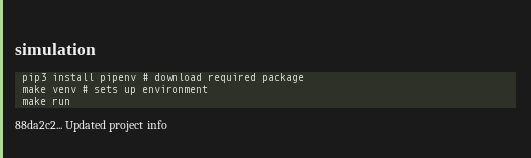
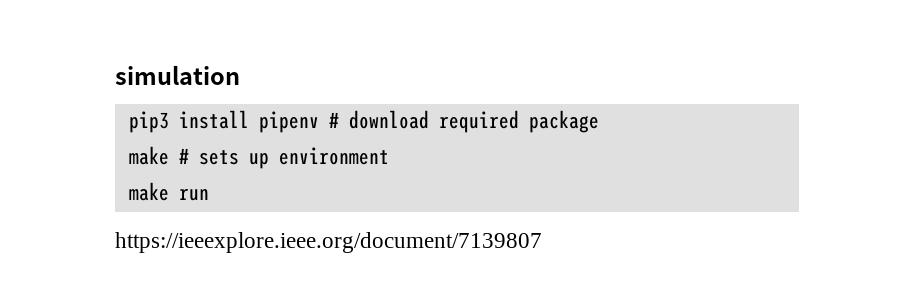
[52,87,77,93] venv -> (169, 155) none
[15,120,167,132] 88da2c2... Updated project info -> [115,232,542,253] https://ieeexplore.ieee.org/document/7139807

